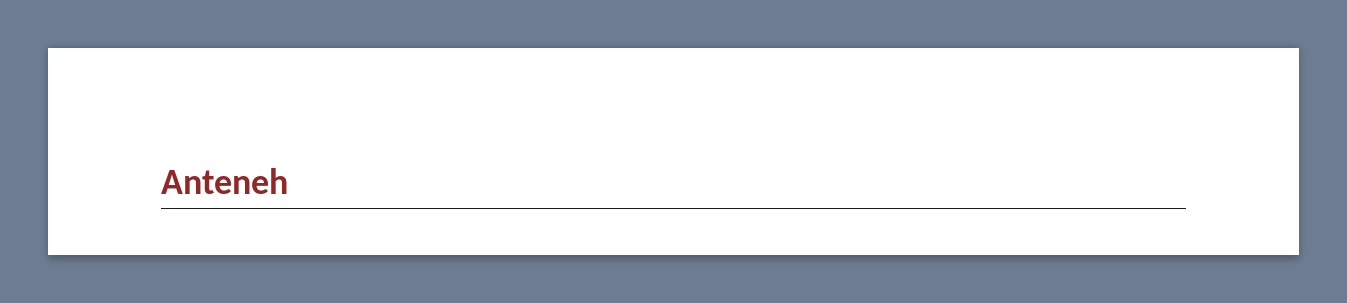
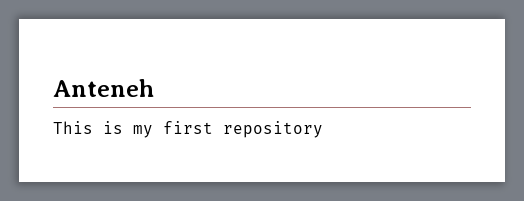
(288, 181) none -> [53,121,323,138] // This is my first repository

